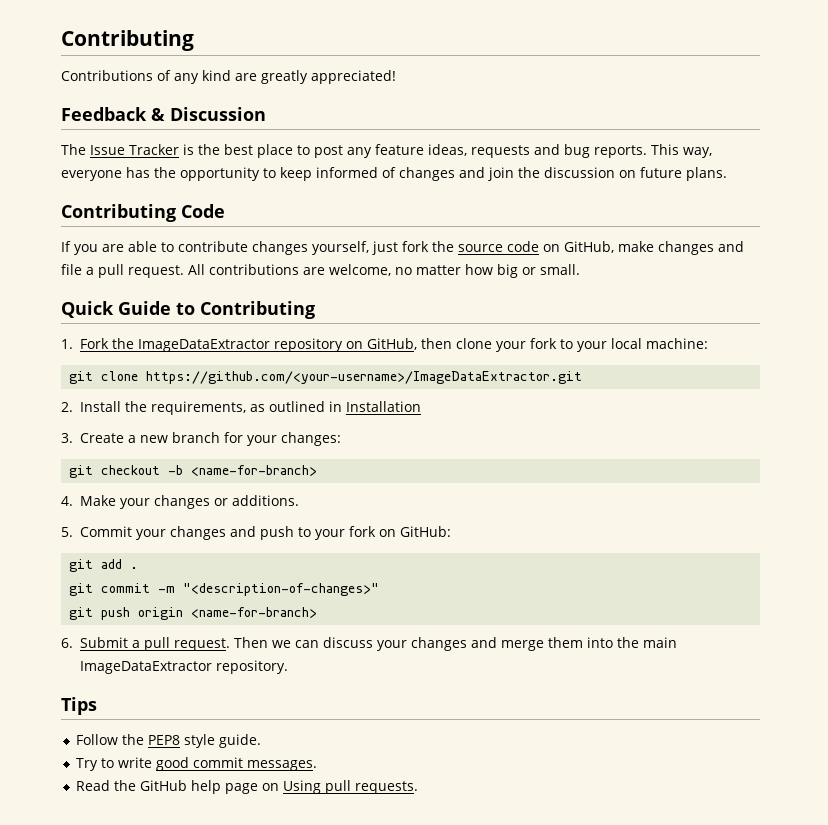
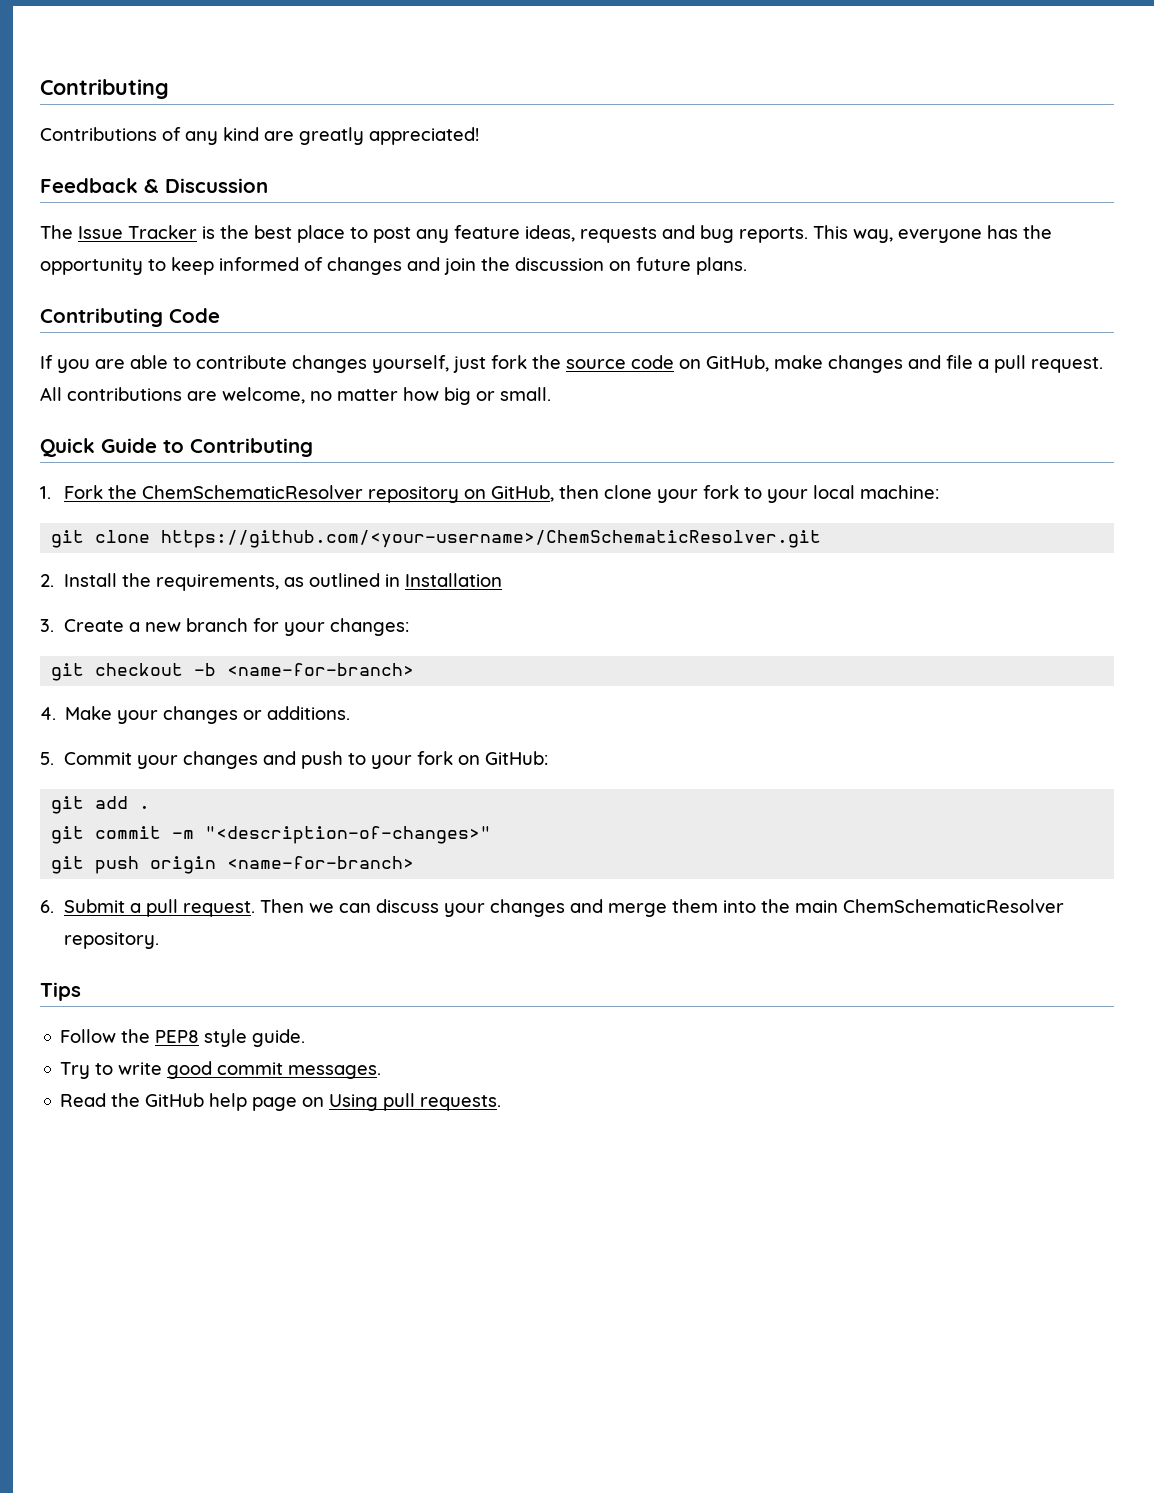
[137,339,270,352] ImageDataExtractor -> [141,485,363,499] ChemSchematicResolver
[146,371,583,384] https://github.com/<your-username>/ImageDataExtractor.git -> [161,530,822,548] https://github.com/<your-username>/ChemSchematicResolver.git
[79,661,212,674] ImageDataExtractor -> [842,899,1064,913] ChemSchematicResolver

